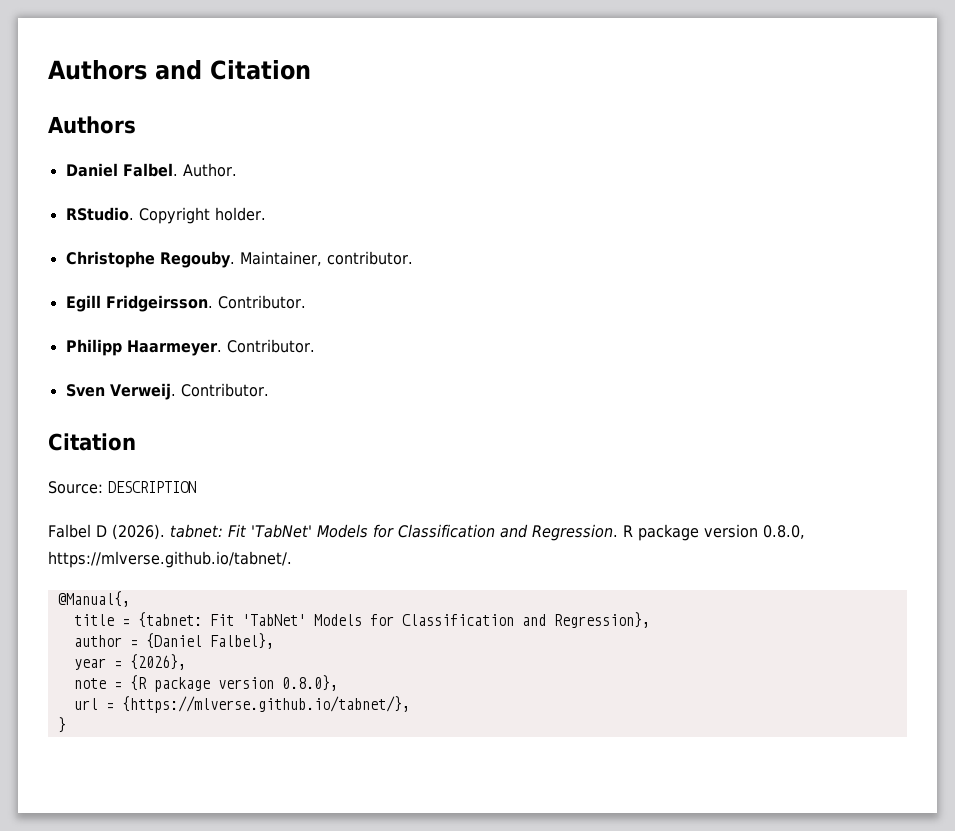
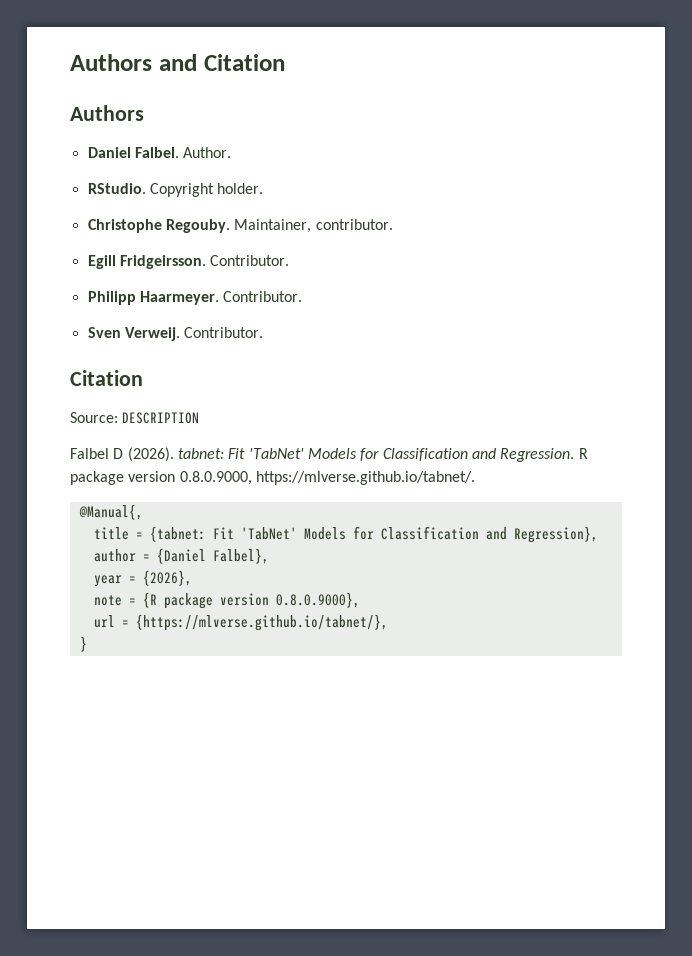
[762,525,805,539] 0.8.0, -> [179,471,252,485] 0.8.0.9000,
[281,675,338,691] 0.8.0}, -> [275,592,360,608] 0.8.0.9000},

